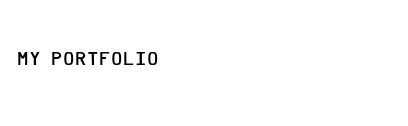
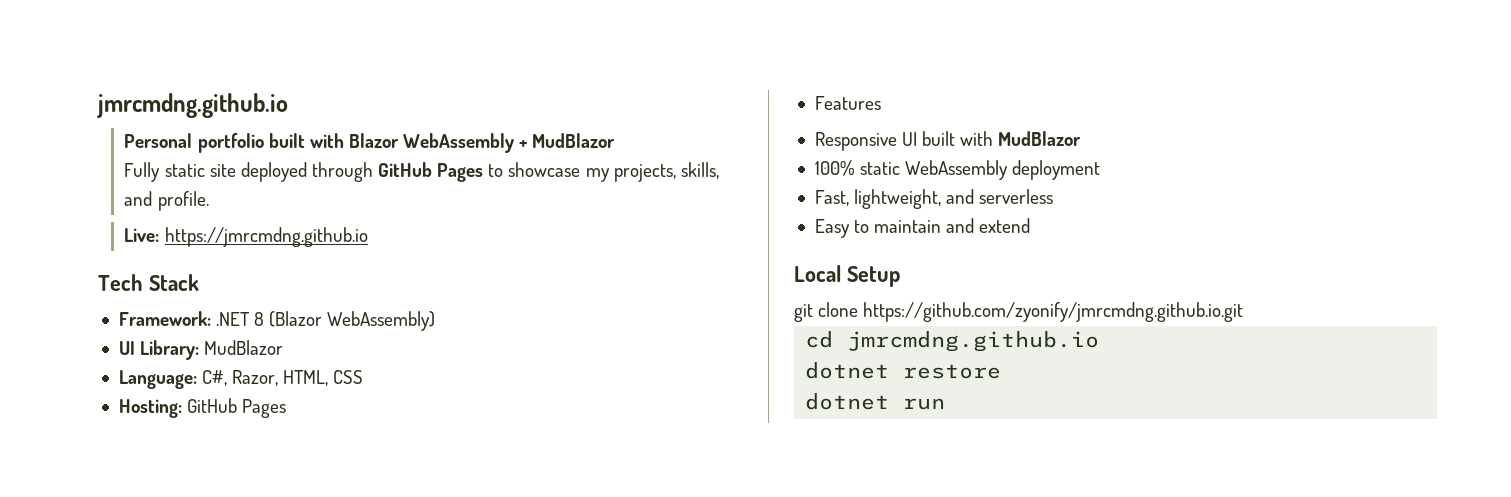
[17,52,159,65] MY PORTFOLIO -> [97,93,288,118] [124,133,616,153] [124,162,719,182] [124,191,209,211] [124,227,369,247] [98,274,199,291] [118,311,436,331] [118,340,284,360] [118,370,364,389] [118,398,287,418] [814,96,881,110] [814,131,1082,151] [814,160,1101,180] [814,189,1054,209] [814,218,1031,238] [794,265,900,287] [794,302,1244,322] [805,331,1100,352] [805,362,1002,379] [805,393,946,410] jmrcmdng.github.io // Personal portfolio built with Blazor WebAssembly + MudBlazor // Fully static site deployed through GitHub Pages to showcase my projects, skills, and profile. // Live: https://jmrcmdng.github.io // Tech Stack // Framework: .NET 8 (Blazor WebAssembly) // UI Library: MudBlazor // Language: C#, Razor, HTML, CSS // Hosting: GitHub Pages // Features // Responsive UI built with MudBlazor // 100% static WebAssembly deployment // Fast, lightweight, and serverless // Easy to maintain and extend // Local Setup // git clone https://github.com/zyonify/jmrcmdng.github.io.git // cd jmrcmdng.github.io // dotnet restore // dotnet run

